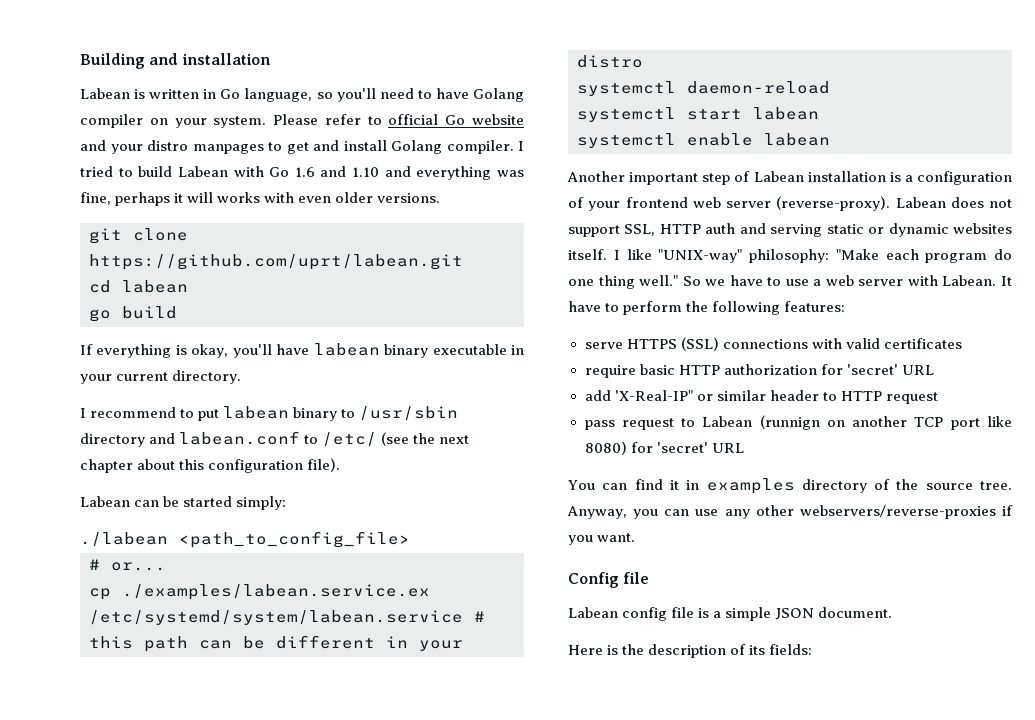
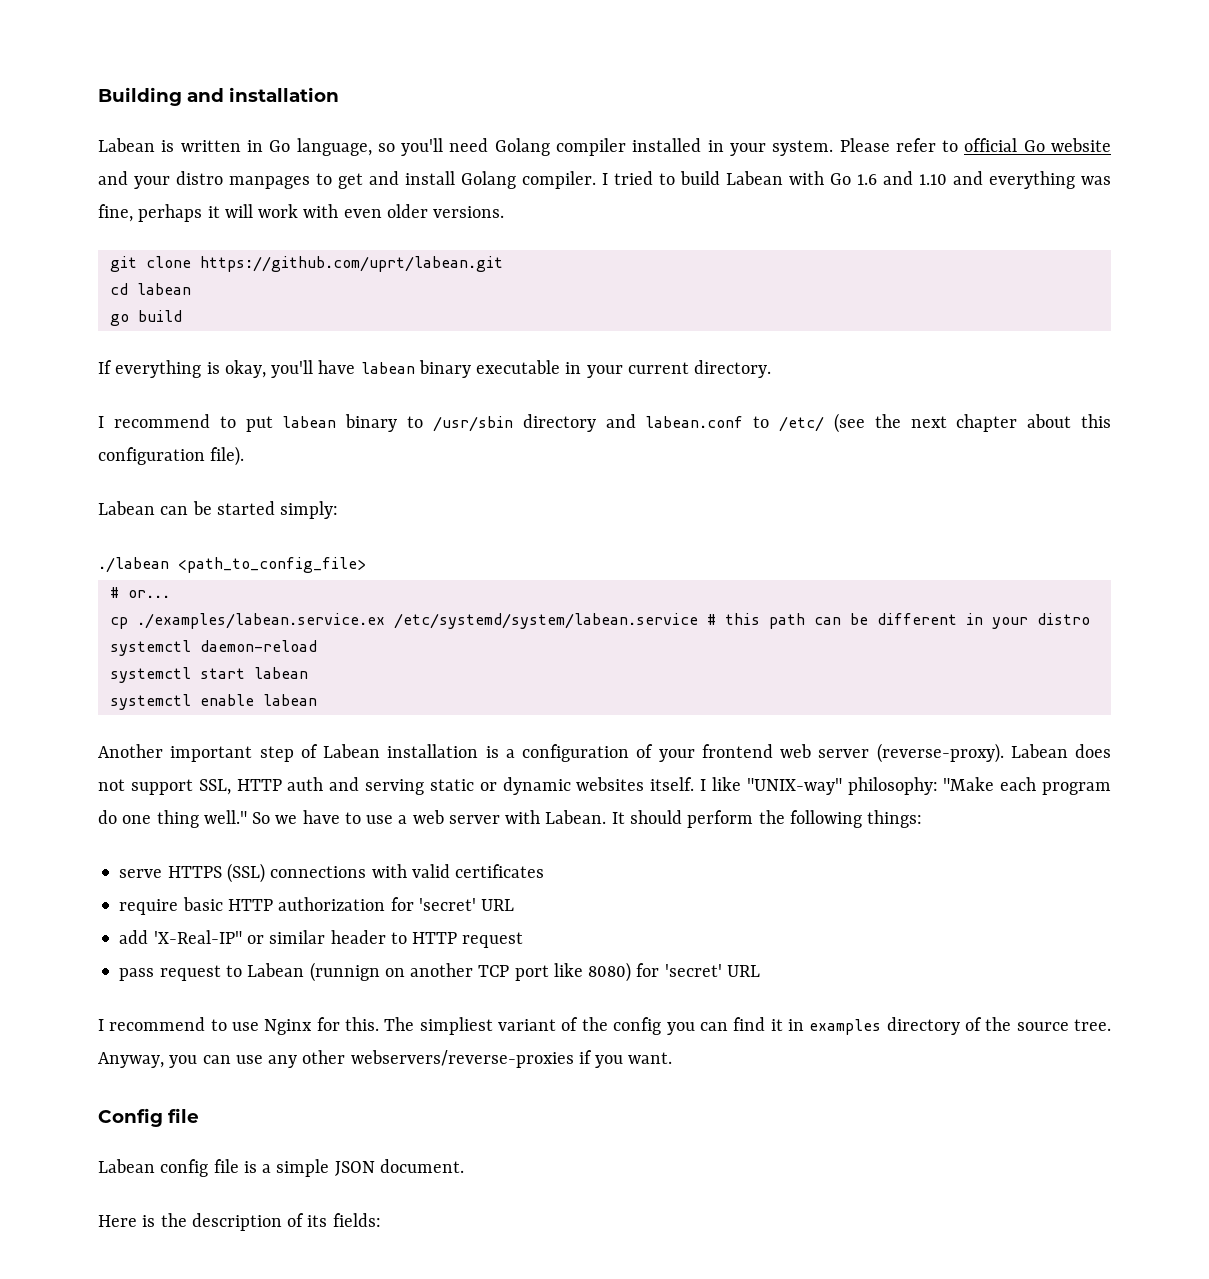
[417,88,524,102] [80,114,168,128] to have Golang compiler on -> [494,138,724,156] Golang compiler installed in
[217,192,261,203] works -> [258,204,299,218] work
[568,301,620,312] have to -> [629,810,682,824] should
[784,301,846,312] features: -> [867,810,923,828] things:
[568,480,595,490] You -> [98,1017,695,1035] I recommend to use Nginx for this. The simpliest variant of the config you

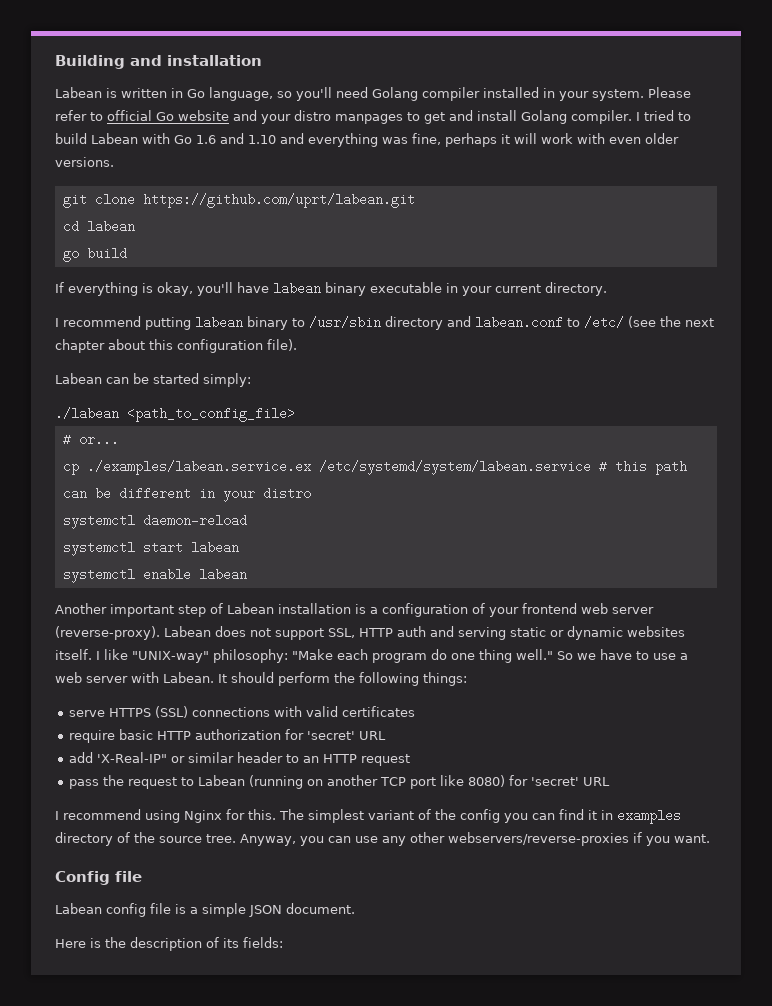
[219,416,273,432] to put -> [145,317,191,330] putting
(407, 938) none -> [303,756,320,763] an
(155, 974) none -> [103,775,125,786] the
[309,962,380,982] (runnign -> [249,775,304,789] (running
[210,1019,260,1031] to use -> [145,810,180,823] using
[419,1017,493,1035] simpliest -> [308,809,364,823] simplest

